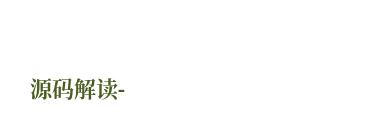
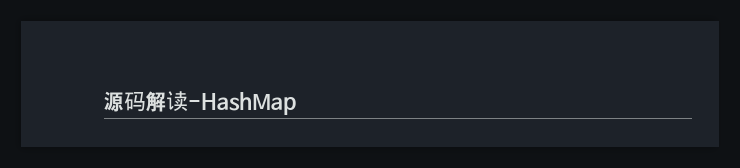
[118,89,125,97] - -> [188,92,296,115] -HashMap

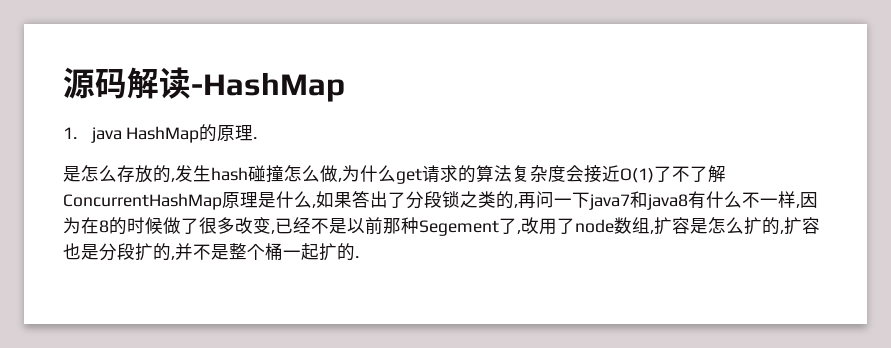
(296, 103) none -> [63,124,258,143] [63,165,726,184] [63,190,818,210] [63,217,820,236] [63,243,359,261] // 1. java HashMap的原理. // 是怎么存放的,发生hash碰撞怎么做,为什么get请求的算法复杂度会接近O(1)了不了解ConcurrentHashMap原理是什么,如果答出了分段锁之类的,再问一下java7和java8有什么不一样,因为在8的时候做了很多改变,已经不是以前那种Segement了,改用了node数组,扩容是怎么扩的,扩容也是分段扩的,并不是整个桶一起扩的.

